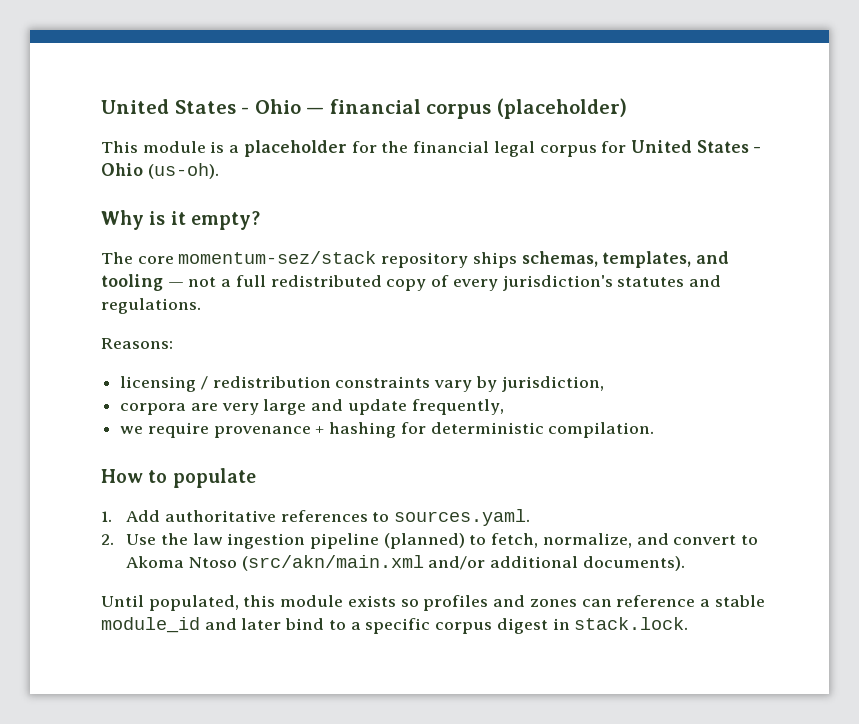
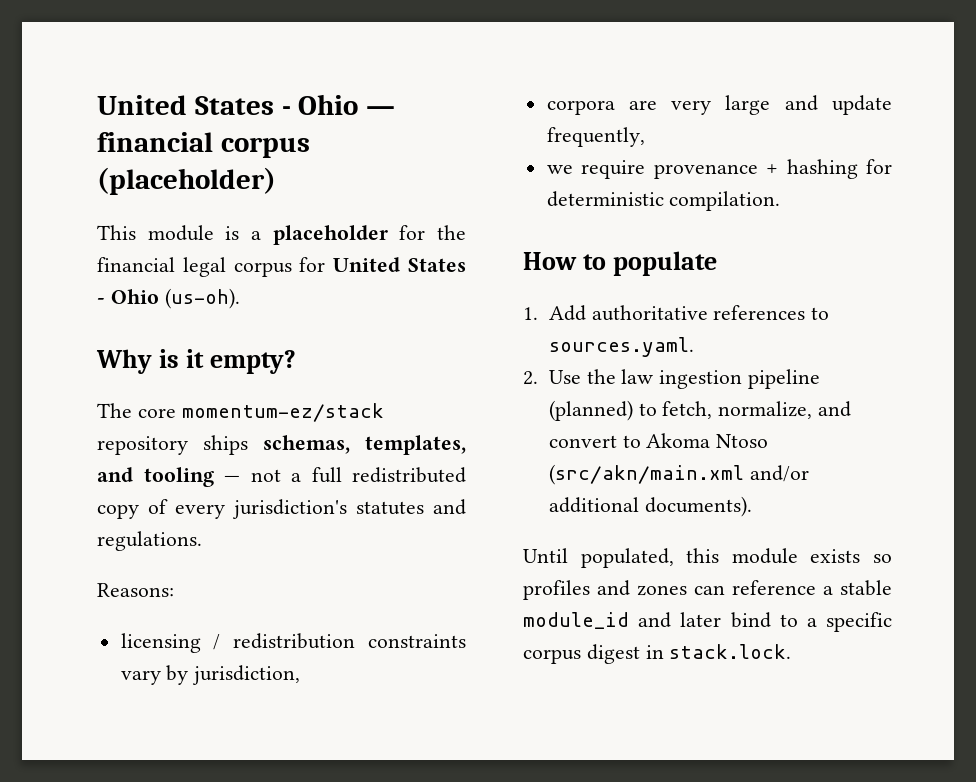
[178,251,377,264] momentum-sez/stack -> [181,403,384,422] momentum-ez/stack

